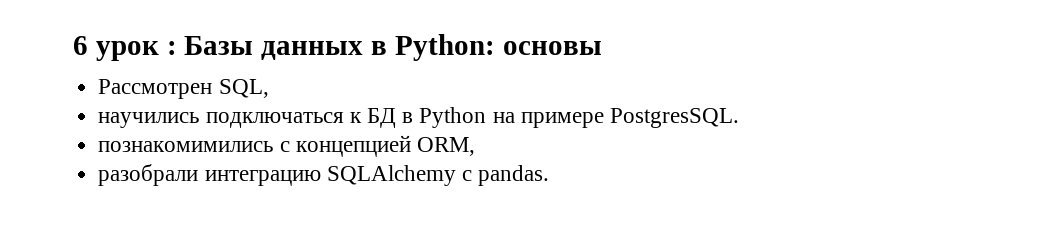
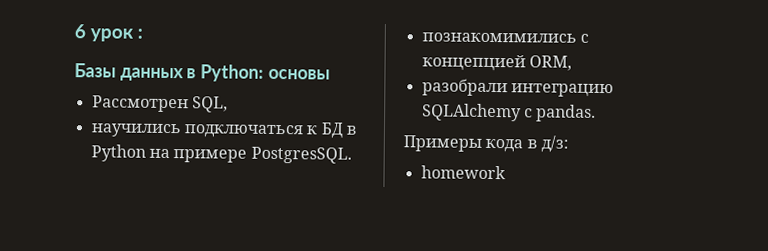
(177, 48) none -> (143, 33) //
(550, 175) none -> [403,135,569,153] [420,165,506,180] // Примеры кода в д/з: // homework

